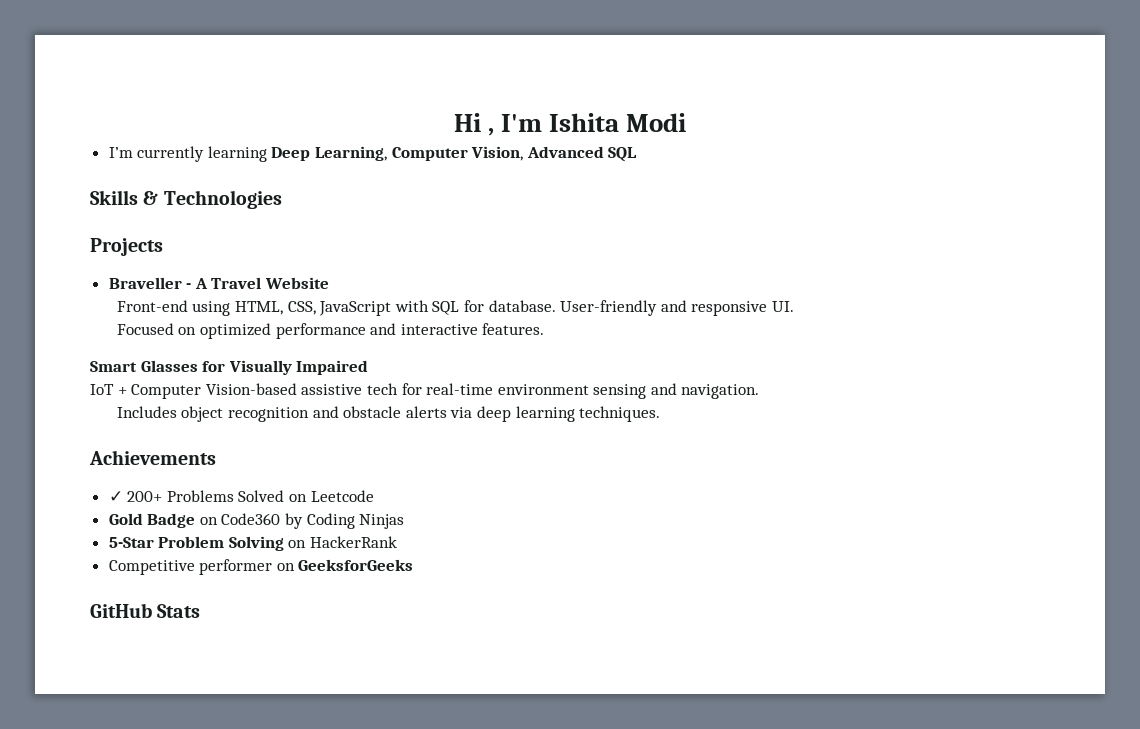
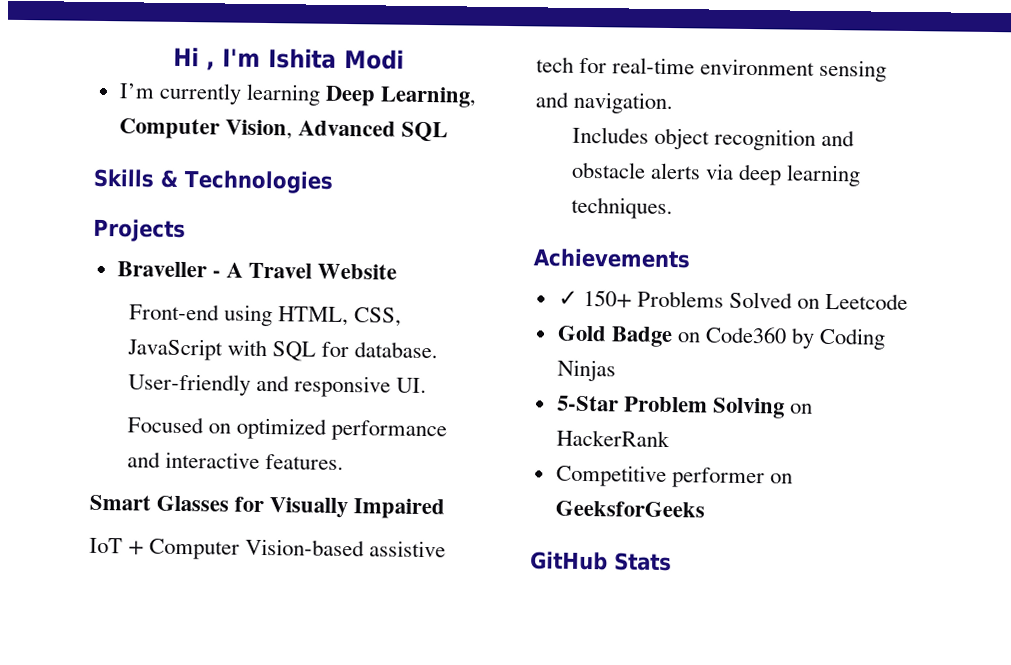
[127,491,163,502] 200+ -> [582,289,632,308] 150+

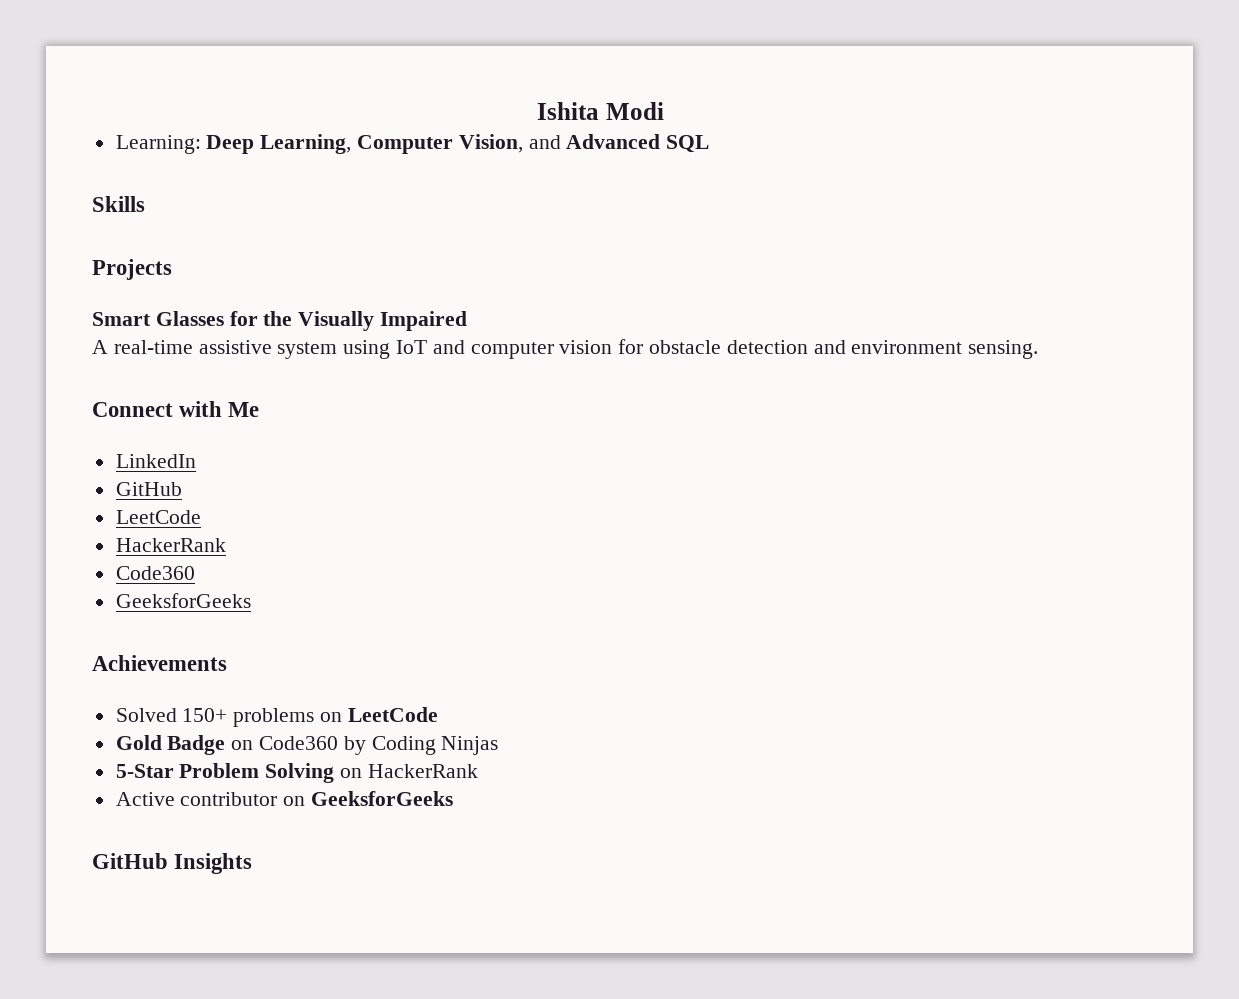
[173,46,261,71] Hi , I'm -> (537, 111) none
[118,82,321,106] I’m currently learning -> [115,135,201,154] Learning:
(293, 129) none -> [528,135,561,149] and
[160,169,333,194] & Technologies -> (145, 204) none
[116,261,398,280] [128,303,402,327] [126,338,438,362] [127,373,427,398] [126,416,447,442] [126,451,344,471] // Braveller - A Travel Website // Front-end using HTML, CSS, JavaScript with SQL for database. User-friendly and responsive UI. // Focused on optimized performance and interactive features. -> (172, 269) none
(265, 504) none -> [263,311,293,326] the
[89,537,447,560] [536,56,888,82] [535,91,674,115] [571,126,855,151] [570,161,861,187] [570,196,673,220] [533,248,691,269] [557,289,909,310] IoT + Computer Vision-based assistive tech for real-time environment sensing and navigation. // Includes object recognition and obstacle alerts via deep learning techniques. // Achievements // ✓ 150+ Problems Solved on Leetcode -> [92,339,1039,359] [92,401,260,417] [115,454,196,468] [115,482,182,496] [115,510,201,524] [115,538,226,552] [115,566,195,580] [115,593,251,608] [92,655,227,671] [115,707,438,727] A real-time assistive system using IoT and computer vision for obstacle detection and environment sensing. // Connect with Me // LinkedIn // GitHub // LeetCode // HackerRank // Code360 // GeeksforGeeks // Achievements // Solved 150+ problems on LeetCode
[555,464,765,489] Competitive performer -> [115,792,278,806] Active contributor
[614,552,672,572] Stats -> [174,853,253,874] Insights

